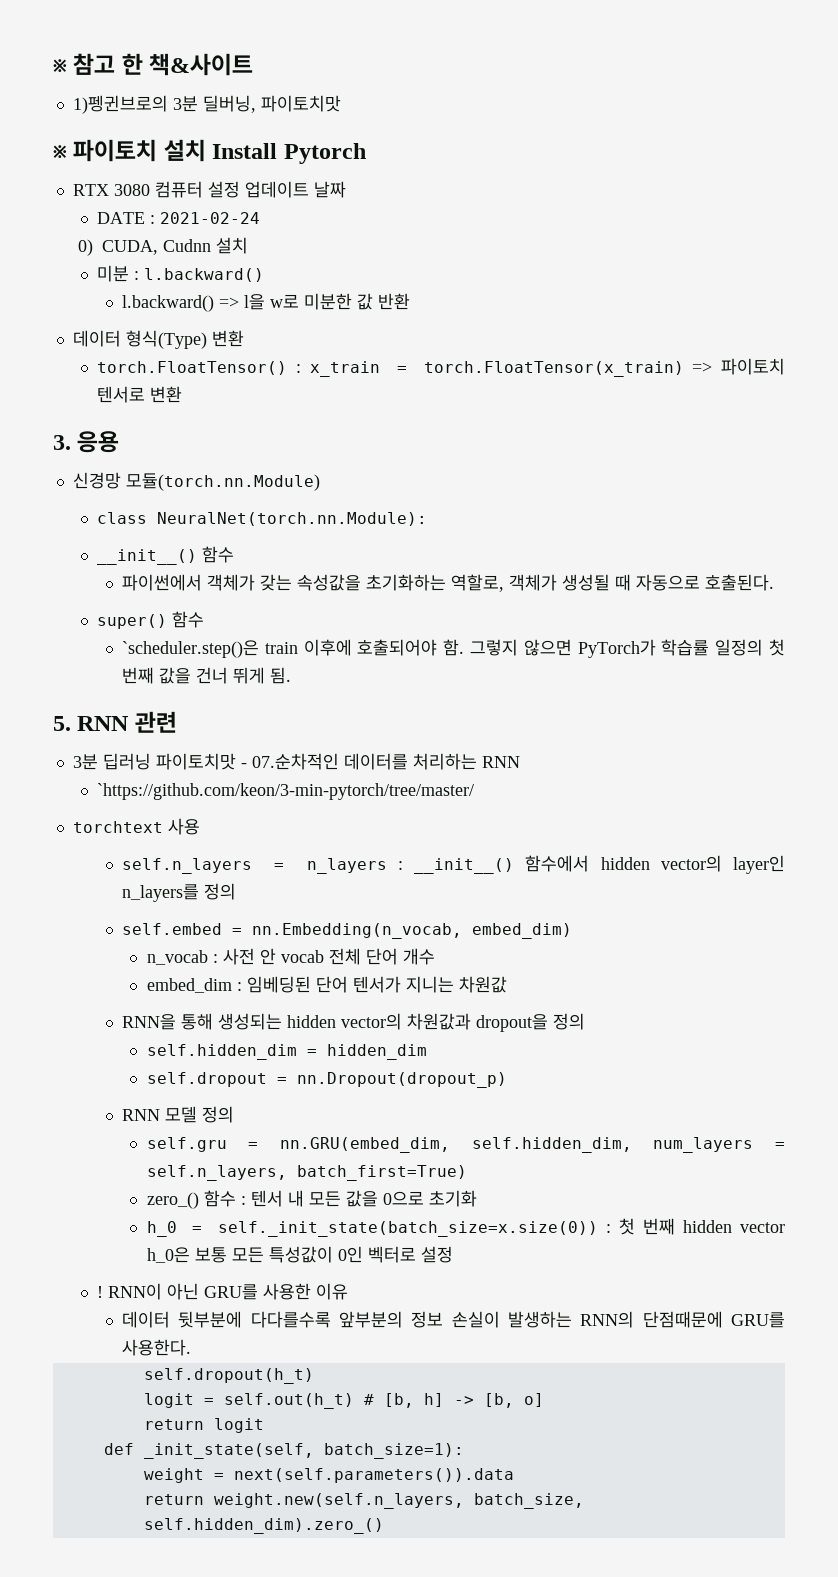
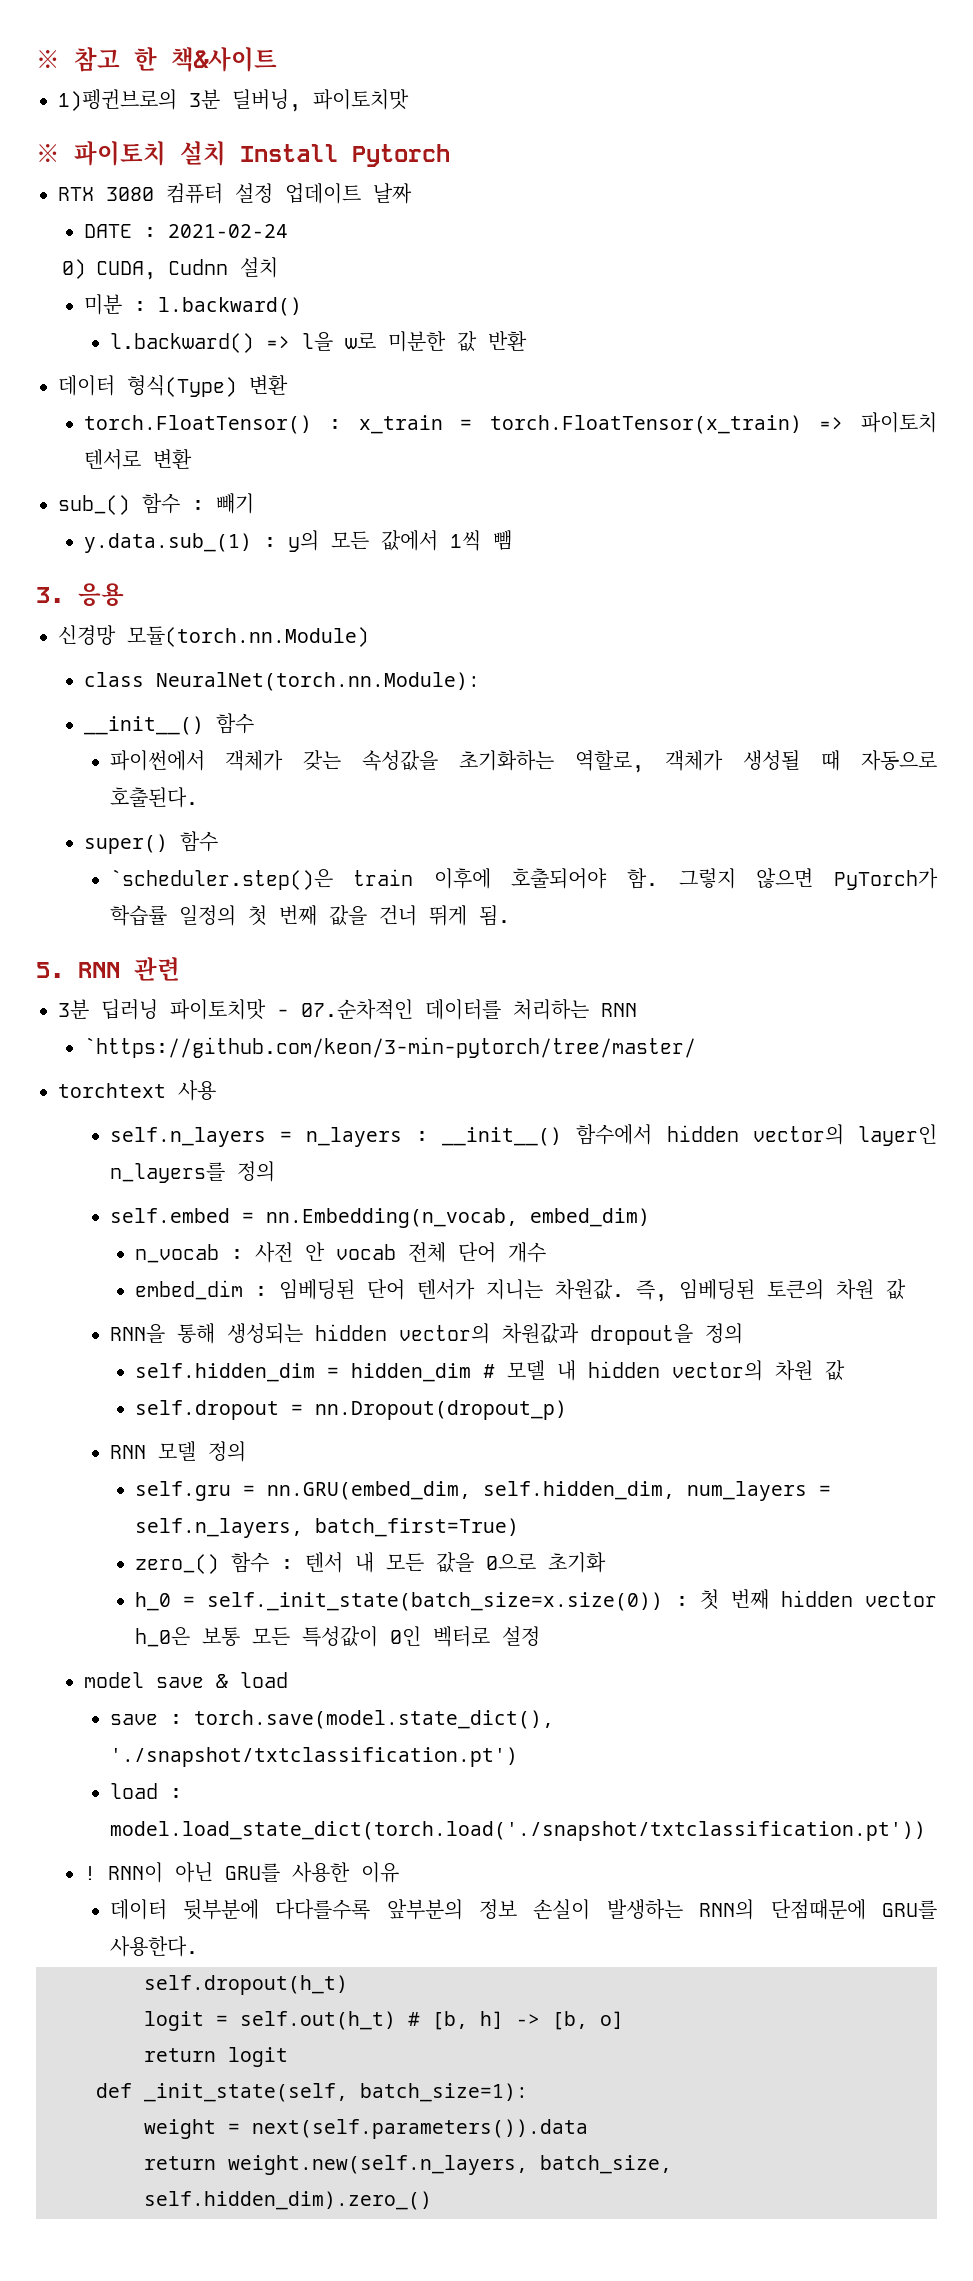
(183, 394) none -> [58,493,254,515] [83,530,512,553] // sub_() 함수 : 빼기 // y.data.sub_(1) : y의 모든 값에서 1씩 뺌
[458,976,507,993] 차원값 -> [555,1279,907,1302] 차원값. 즉, 임베딩된 토큰의 차원 값
(427, 1052) none -> [483,1360,846,1381] # 모델 내 hidden vector의 차원 값
(453, 1254) none -> [83,1672,288,1688] [109,1710,554,1729] [109,1747,518,1767] [109,1783,182,1799] [109,1821,926,1841] // model save & load // save : torch.save(model.state_dict(), './snapshot/txtclassification.pt') // load : model.load_state_dict(torch.load('./snapshot/txtclassification.pt'))

